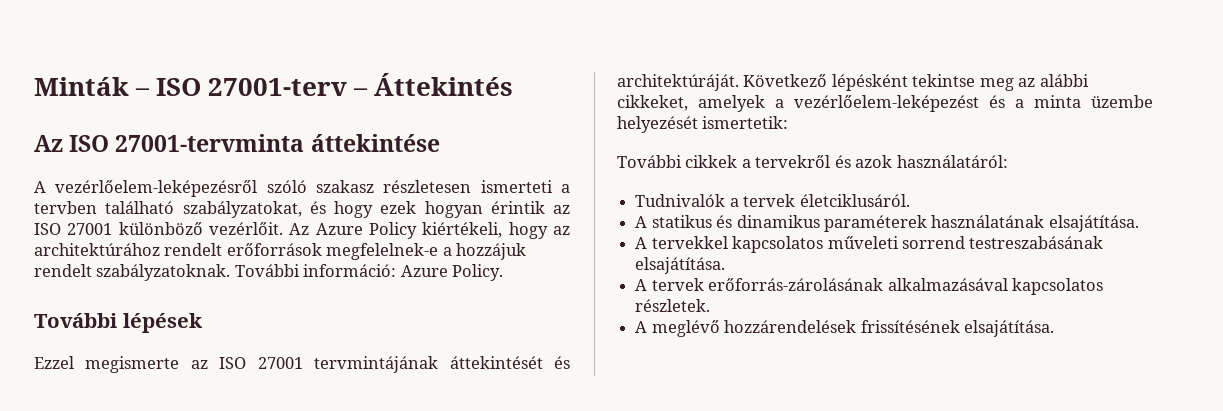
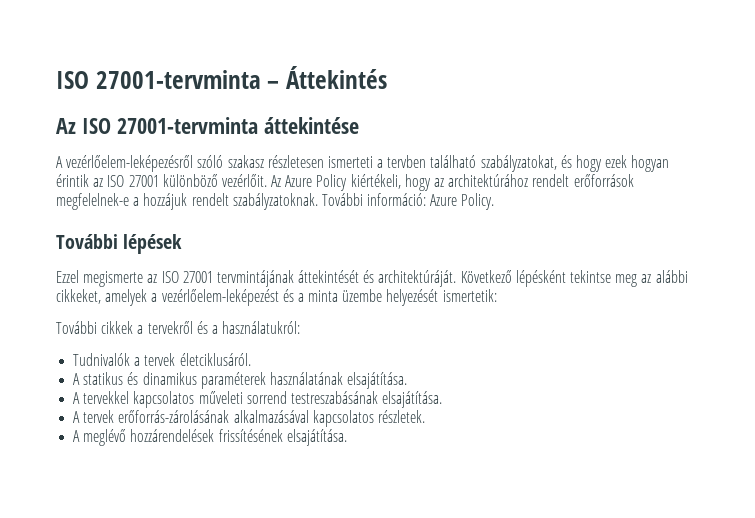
[34,77,348,96] Minták – ISO 27001-terv -> [56,70,261,89] ISO 27001-tervminta
[855,155,1008,168] azok használatáról: -> [211,321,301,334] a használatukról:

